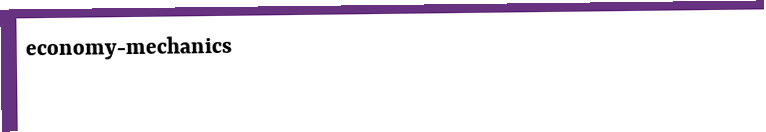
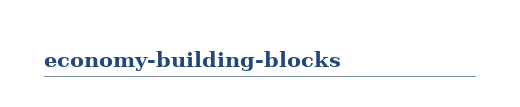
[25,35,232,61] economy-mechanics -> [44,51,341,71] economy-building-blocks

